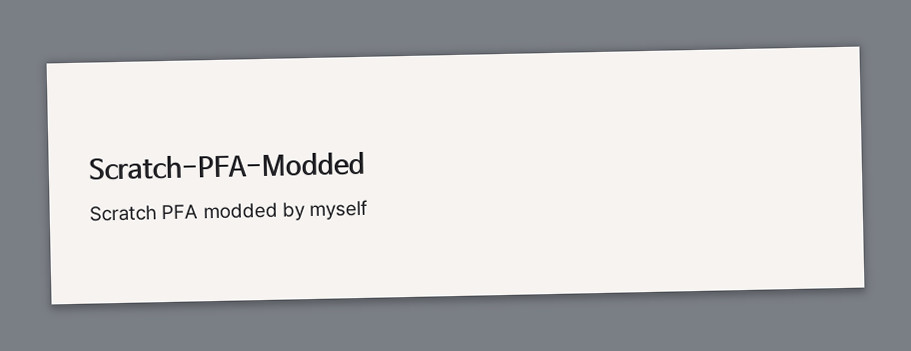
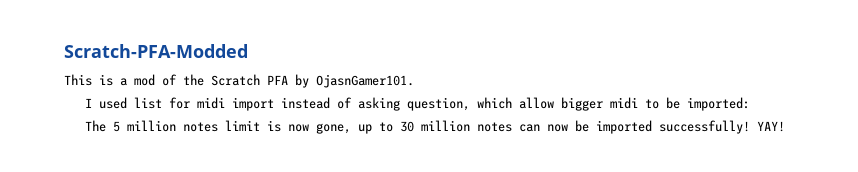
[89,199,369,222] Scratch PFA modded by myself -> [64,74,414,88] [85,97,751,111] [85,120,786,134] This is a mod of the Scratch PFA by OjasnGamer101. // I used list for midi import instead of asking question, which allow bigger midi to be imported: // The 5 million notes limit is now gone, up to 30 million notes can now be imported successfully! YAY!

